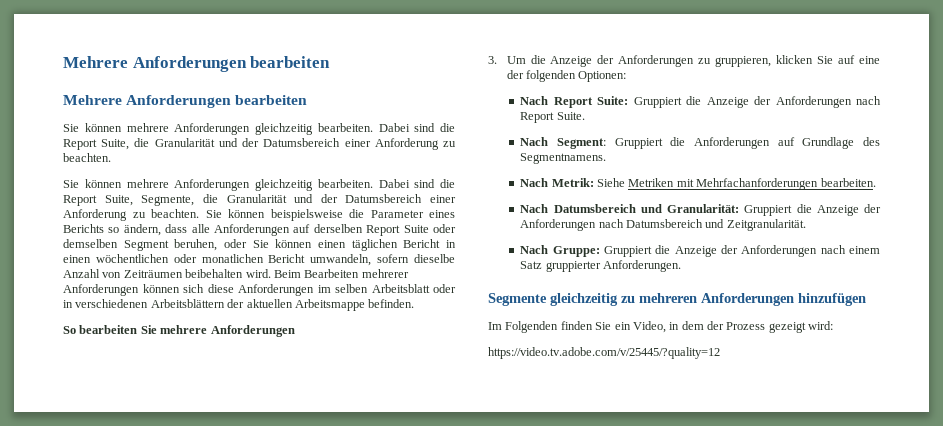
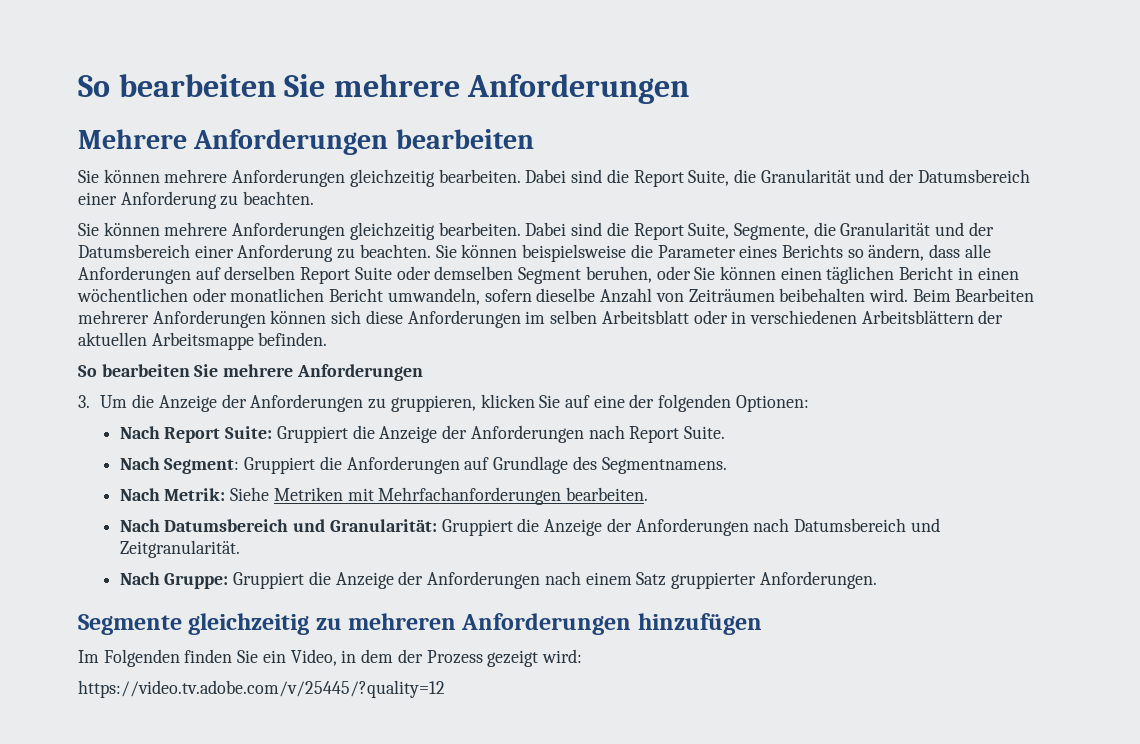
[63,56,331,72] Mehrere Anforderungen bearbeiten -> [78,74,690,104] So bearbeiten Sie mehrere Anforderungen

